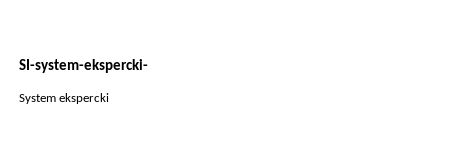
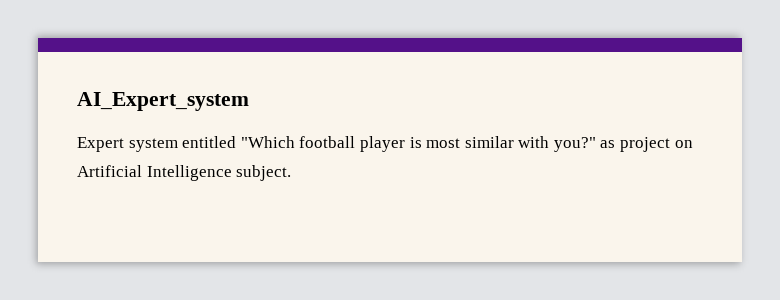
[19,59,148,73] [19,93,110,104] SI-system-ekspercki- // System ekspercki -> [77,92,249,111] [77,136,693,152] [77,165,292,181] AI_Expert_system // Expert system entitled "Which football player is most similar with you?" as project on Artificial Intelligence subject.

